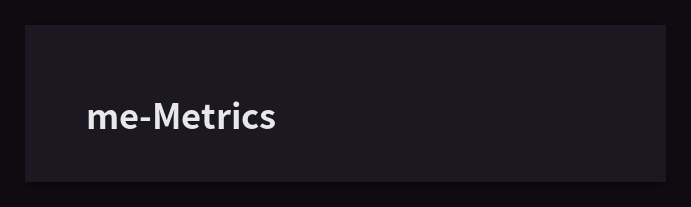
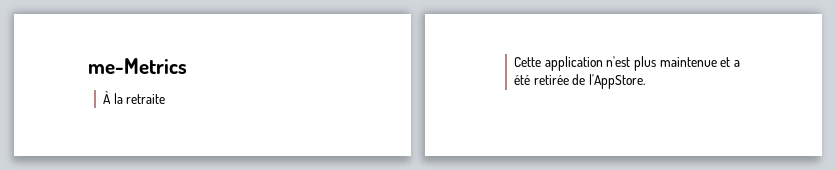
(276, 115) none -> [103,91,166,104] [514,56,740,71] [514,74,645,89] // À la retraite // Cette application n'est plus maintenue et a été retirée de l'AppStore.

